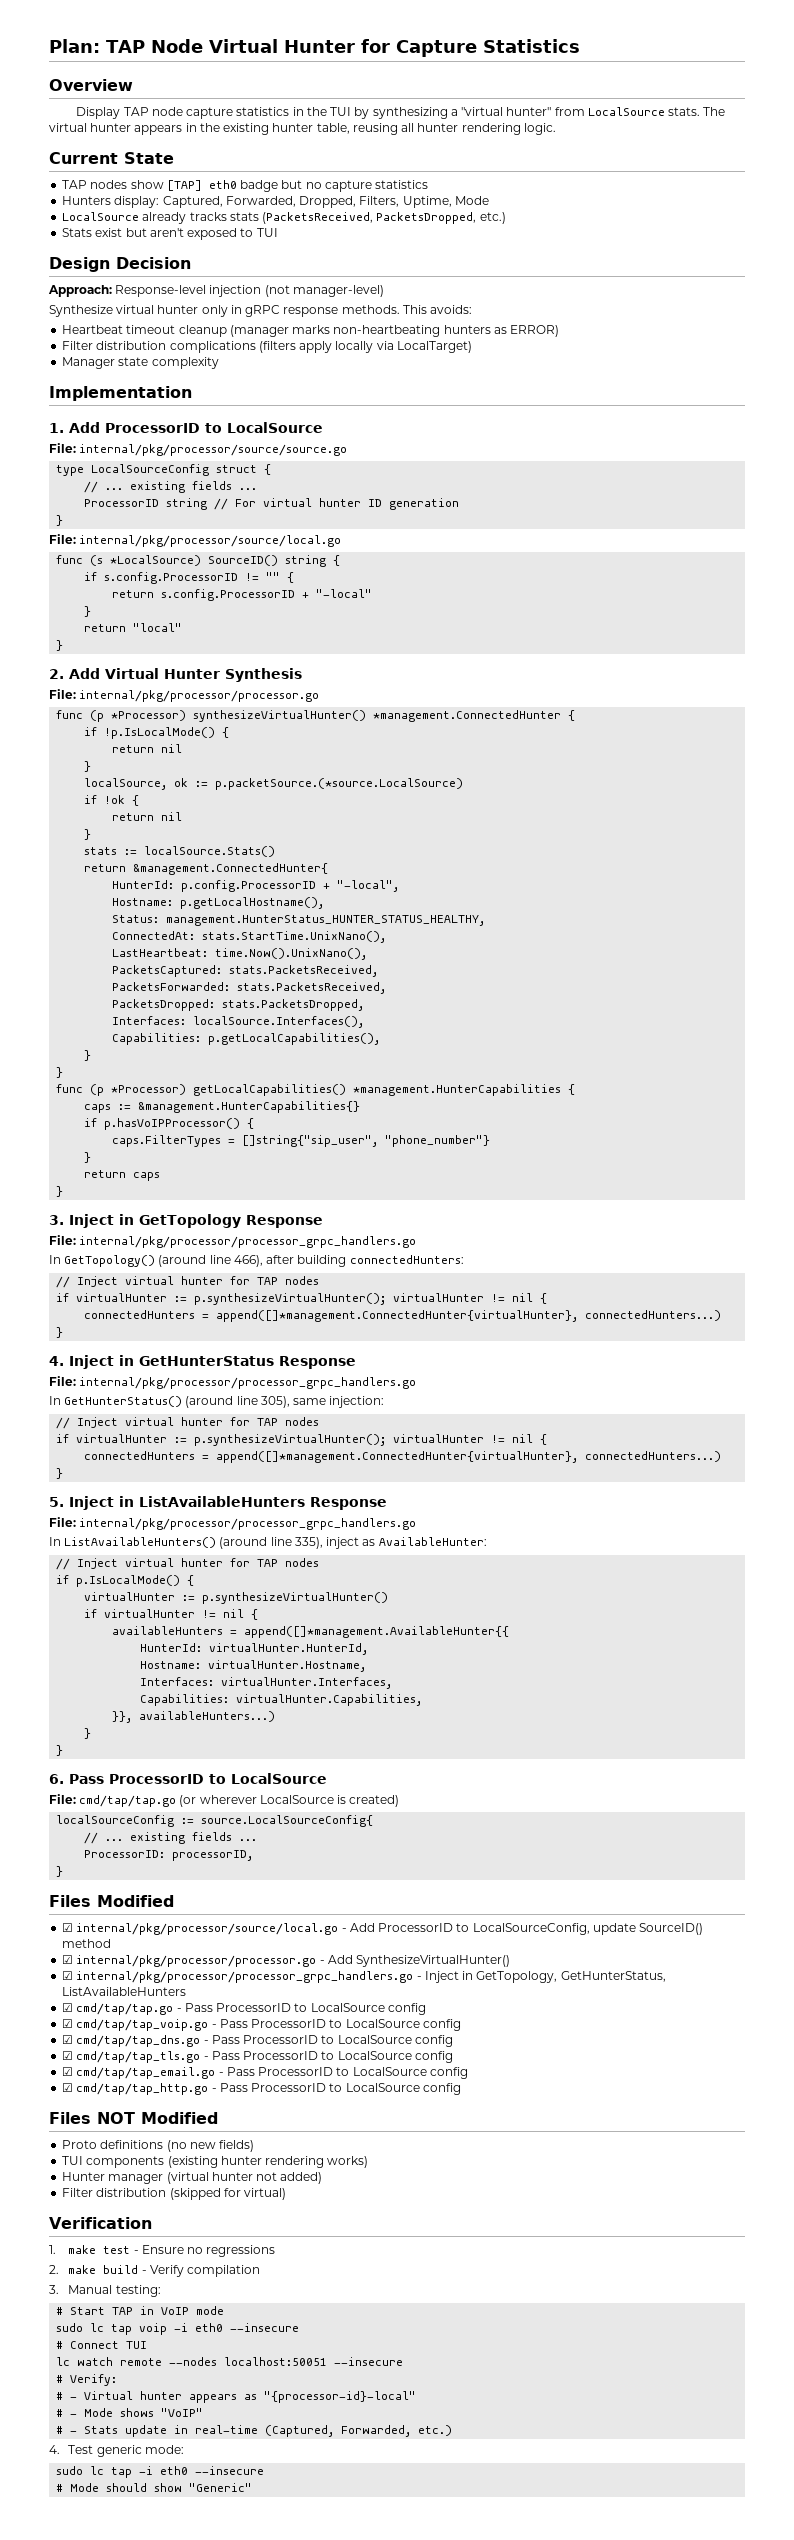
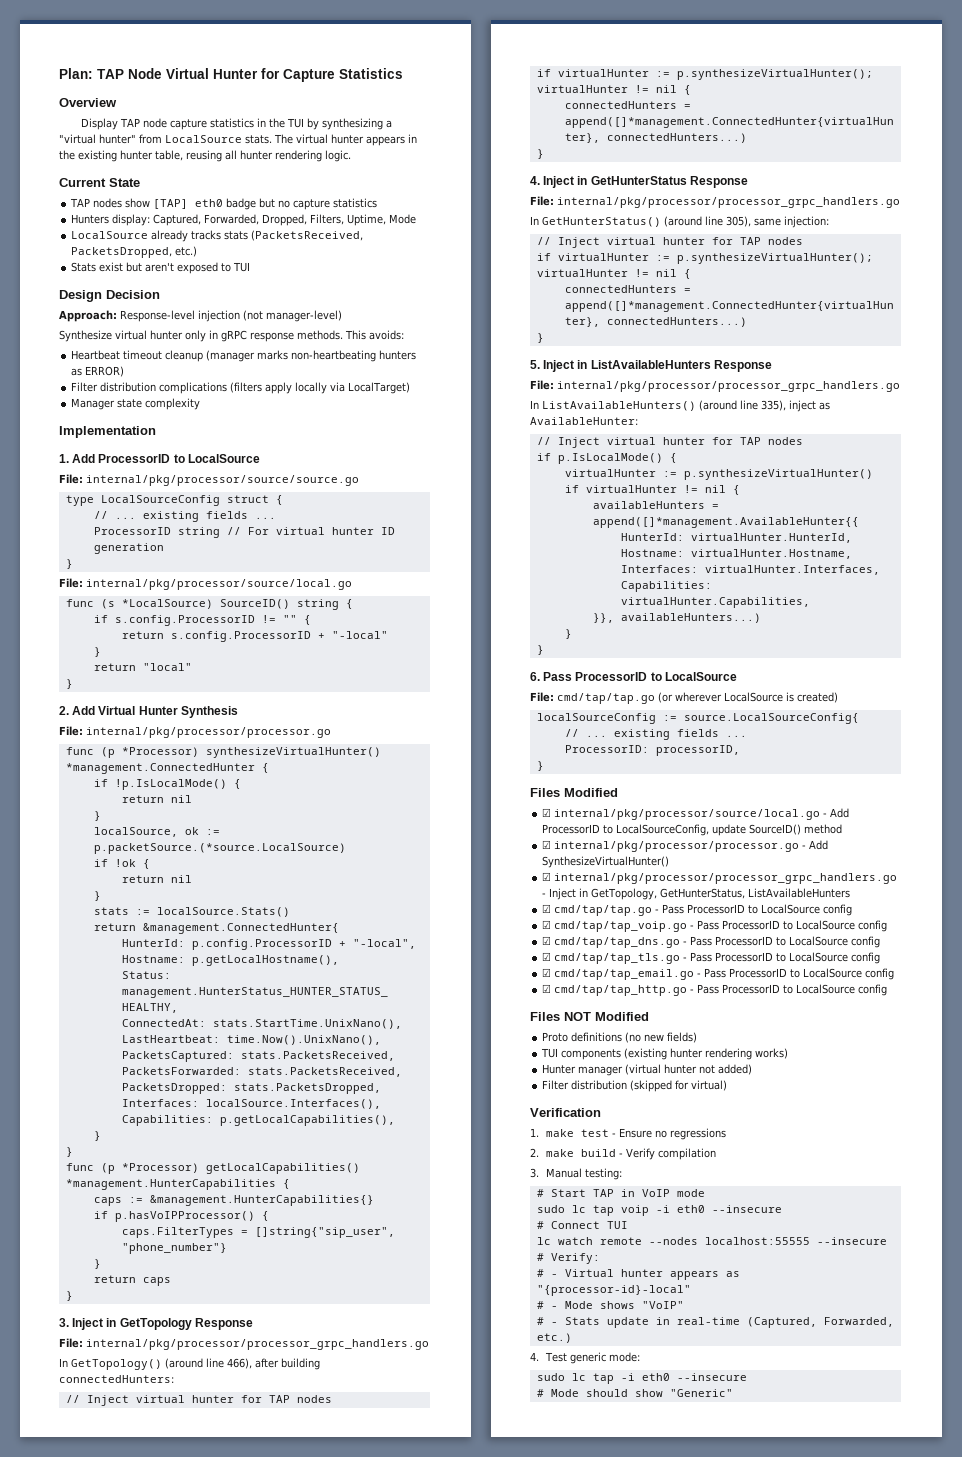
[224,2357,328,2366] localhost:50051 -> [704,1237,810,1245] localhost:55555

